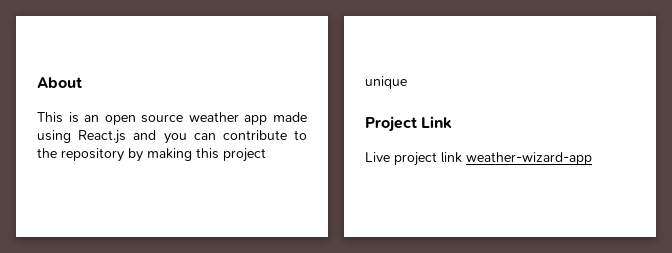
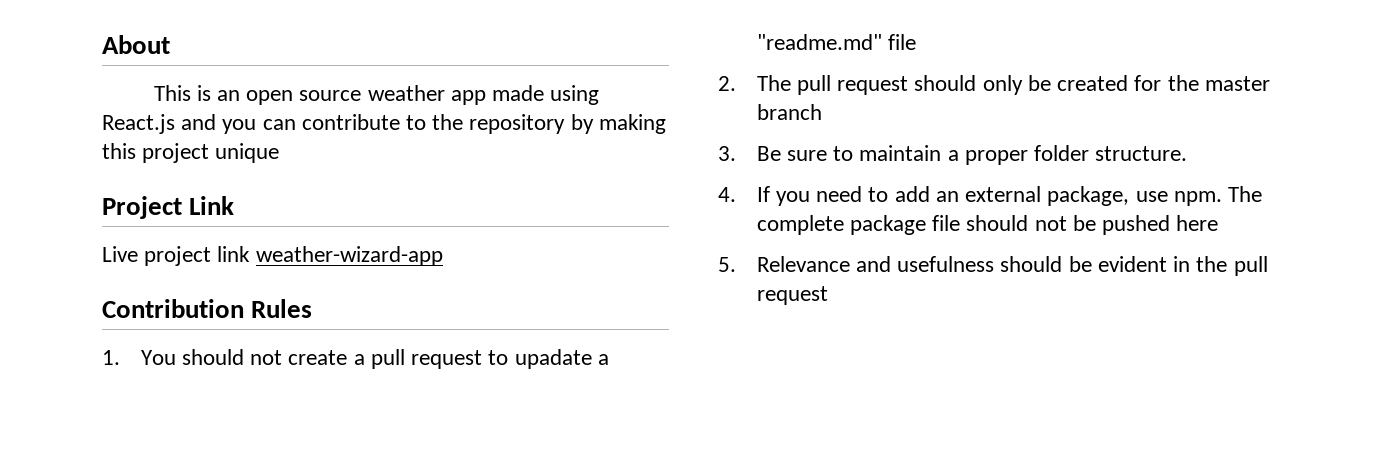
(592, 158) none -> [102,299,313,318] [102,349,609,369] [756,34,917,50] [718,75,1270,95] [756,104,822,120] [718,145,1188,165] [718,186,1262,206] [756,215,1219,235] [718,256,1268,276] [756,286,828,305] // Contribution Rules // 1. You should not create a pull request to upadate a "readme.md" file // 2. The pull request should only be created for the master branch // 3. Be sure to maintain a proper folder structure. // 4. If you need to add an external package, use npm. The complete package file should not be pushed here // 5. Relevance and usefulness should be evident in the pull request

